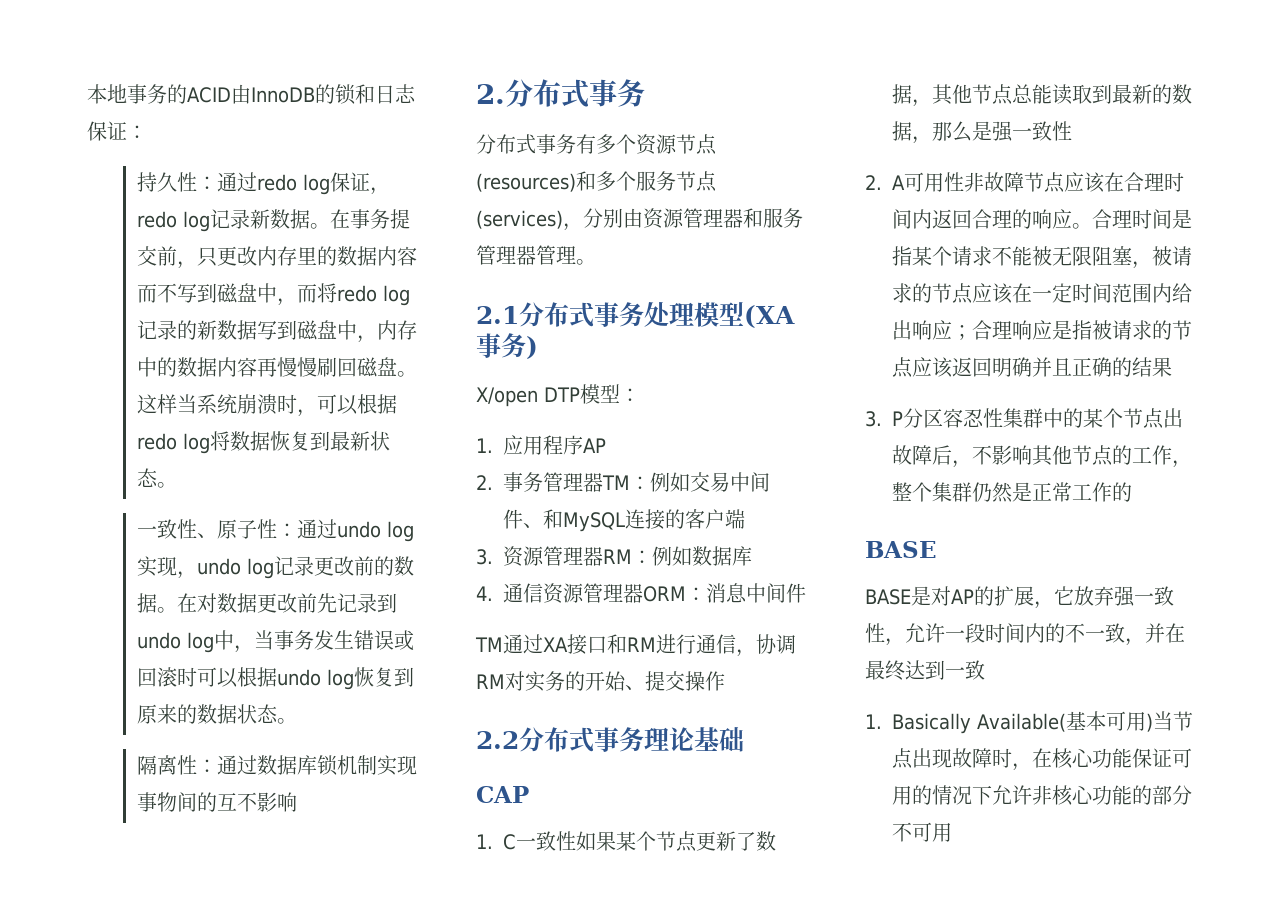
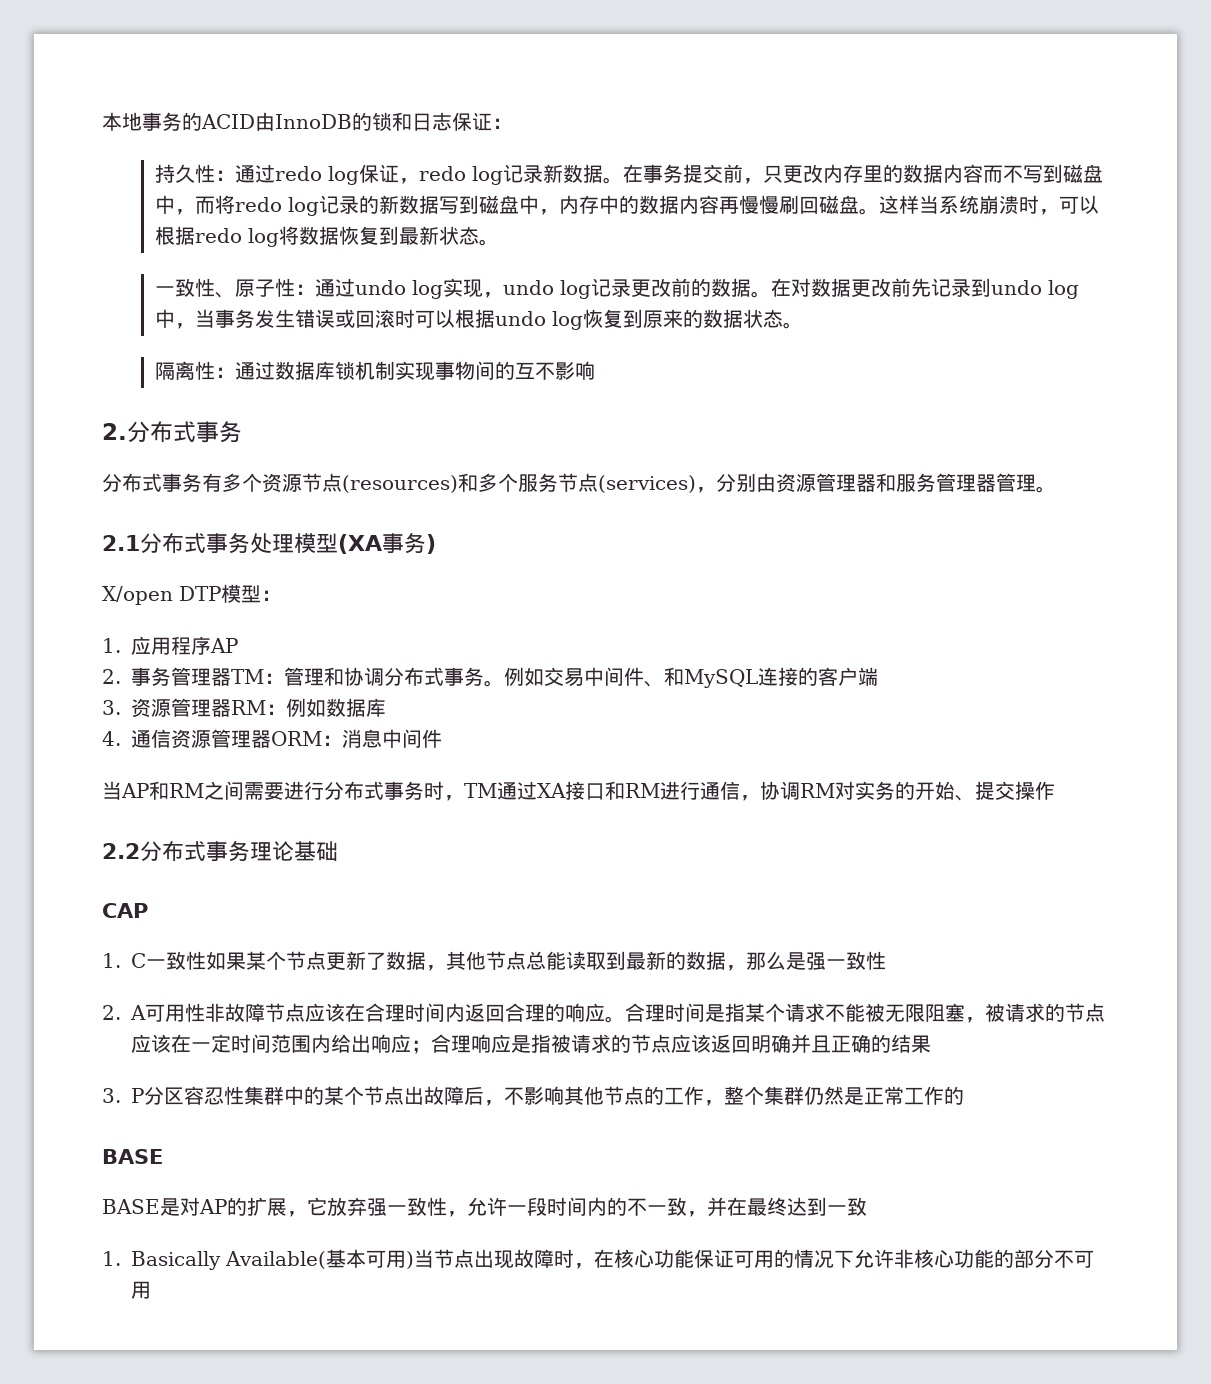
(650, 483) none -> [284,667,504,687] 管理和协调分布式事务。
(806, 593) none -> [102,781,464,801] 当AP和RM之间需要进行分布式事务时，

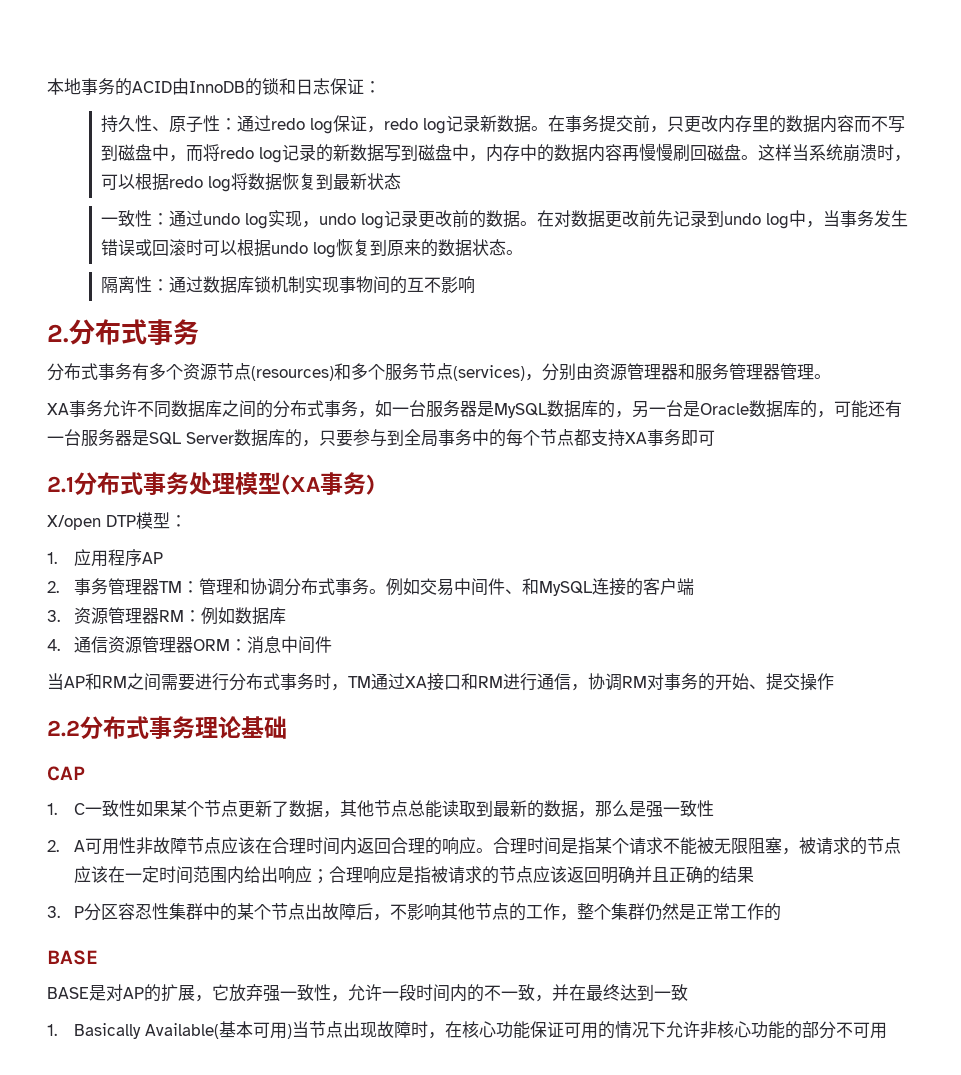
(216, 173) none -> [152,115,221,133] 、原子性
[479,239,500,246] [155,278,296,298] 。 // 一致性、原子性 -> [101,210,153,227] // 一致性
(1056, 489) none -> [47,400,902,418] [47,429,715,447] // XA事务允许不同数据库之间的分布式事务，如一台服务器是MySQL数据库的，另一台是Oracle数据库的，可能还有一台服务器是SQL Server数据库的，只要参与到全局事务中的每个节点都支持XA事务即可
[854,781,875,800] 实 -> [664,673,681,690] 事

